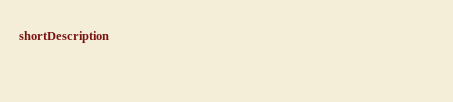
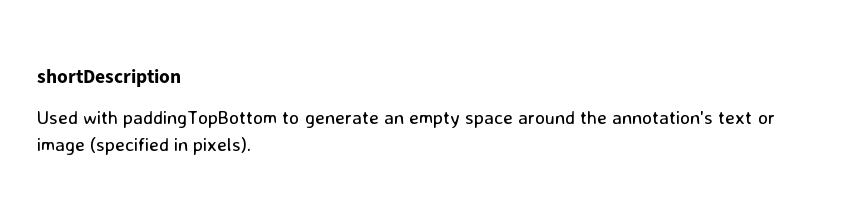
(109, 37) none -> [37,111,775,128] [37,137,252,155] // Used with paddingTopBottom to generate an empty space around the annotation's text or image (specified in pixels).

